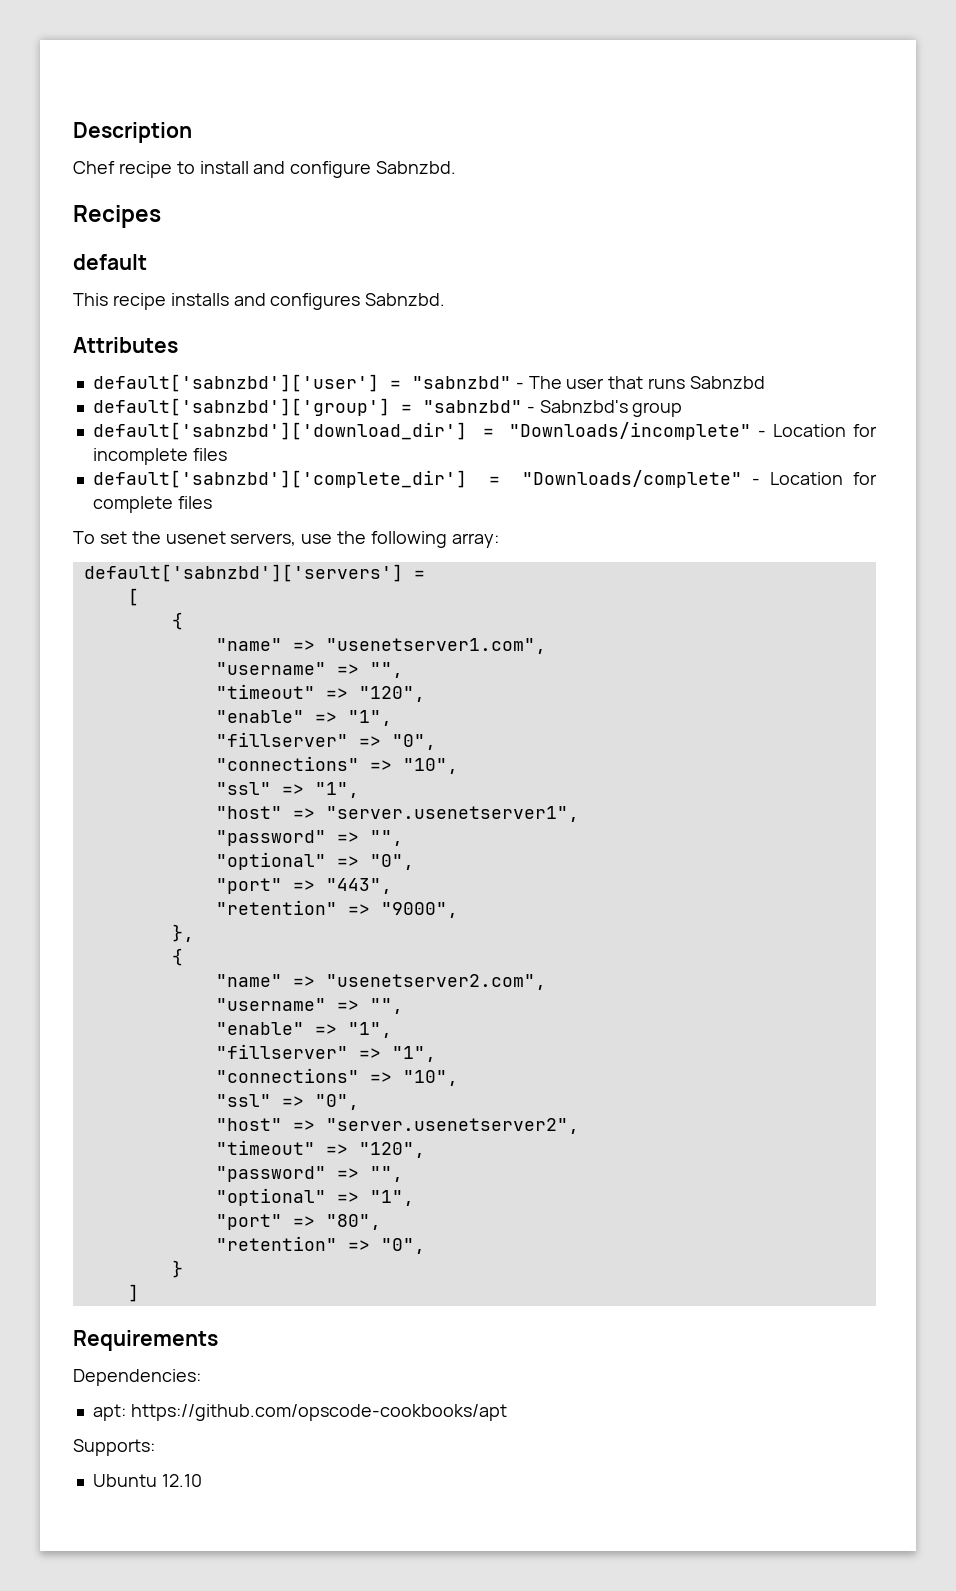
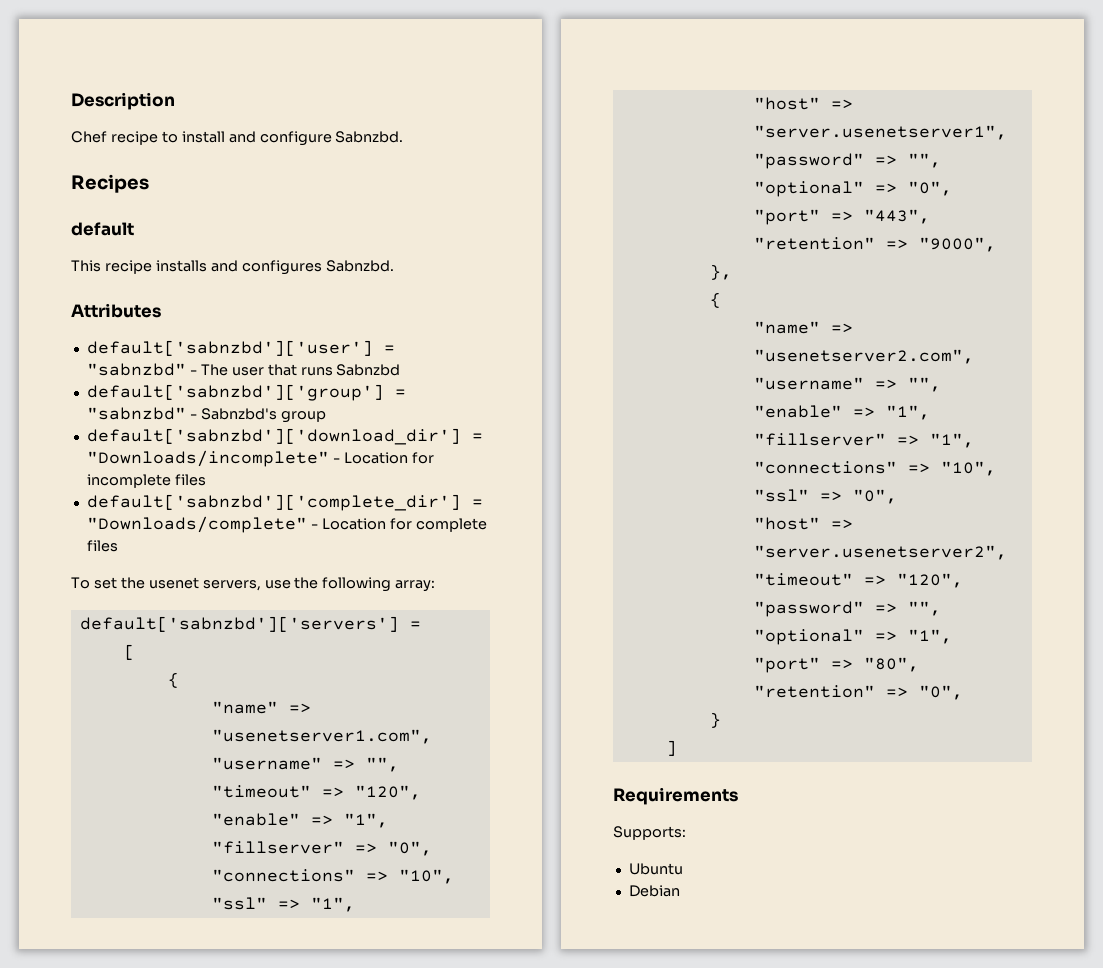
[73,1369,201,1386] [92,1404,507,1421] // Dependencies: // apt: https://github.com/opscode-cookbooks/apt -> (738, 796) none
[161,1474,202,1487] 12.10 -> [628,885,680,897] // Debian

